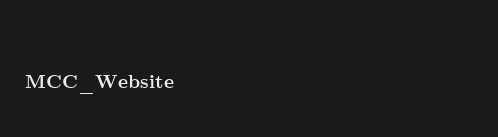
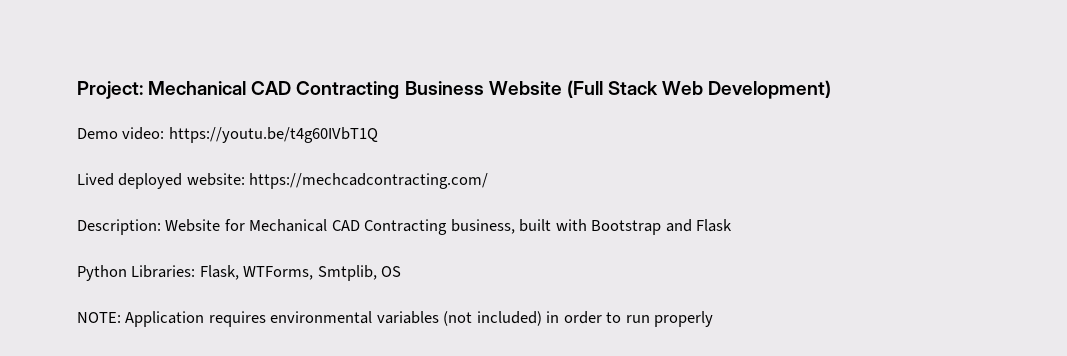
[25,74,174,94] MCC_Website -> [77,80,832,99] [77,127,378,143] [77,173,489,189] [77,219,733,235] [77,265,402,281] [77,311,714,327] Project: Mechanical CAD Contracting Business Website (Full Stack Web Development) // Demo video: https://youtu.be/t4g60IVbT1Q // Lived deployed website: https://mechcadcontracting.com/ // Description: Website for Mechanical CAD Contracting business, built with Bootstrap and Flask // Python Libraries: Flask, WTForms, Smtplib, OS // NOTE: Application requires environmental variables (not included) in order to run properly

